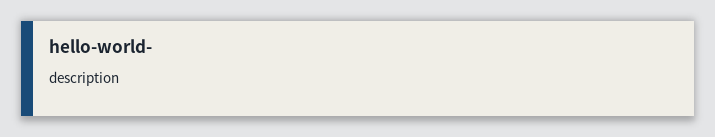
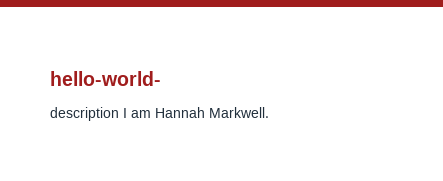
(119, 78) none -> [123,107,269,118] I am Hannah Markwell.

